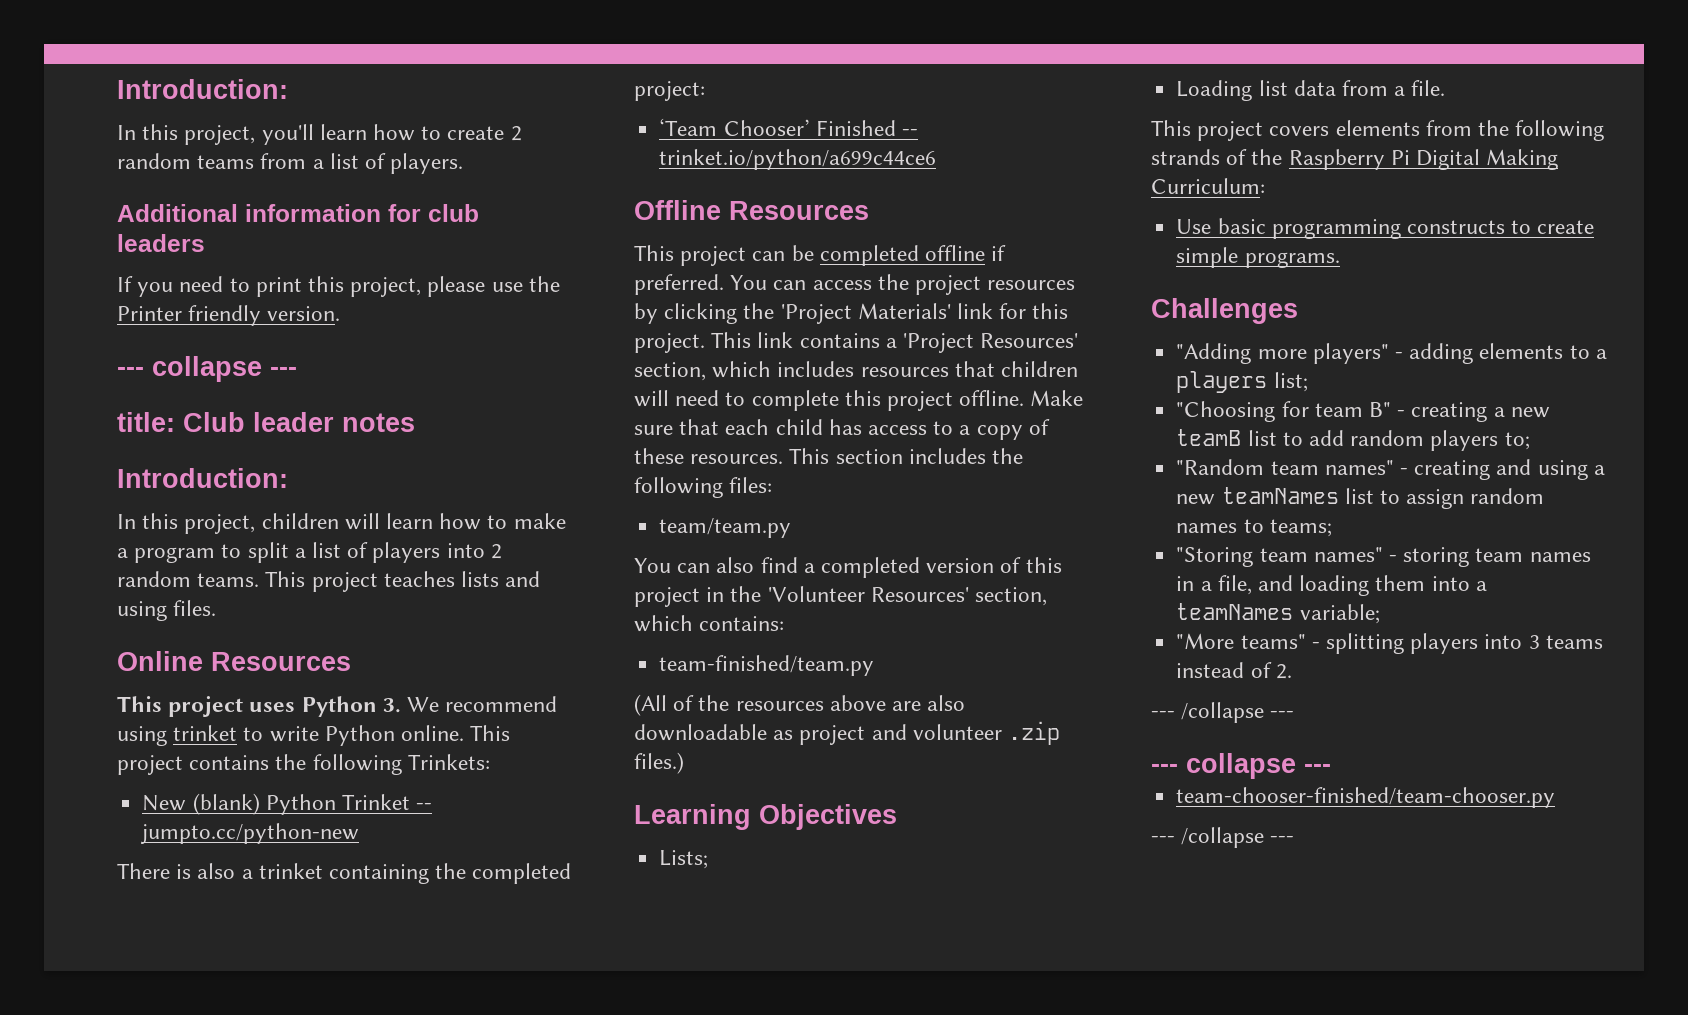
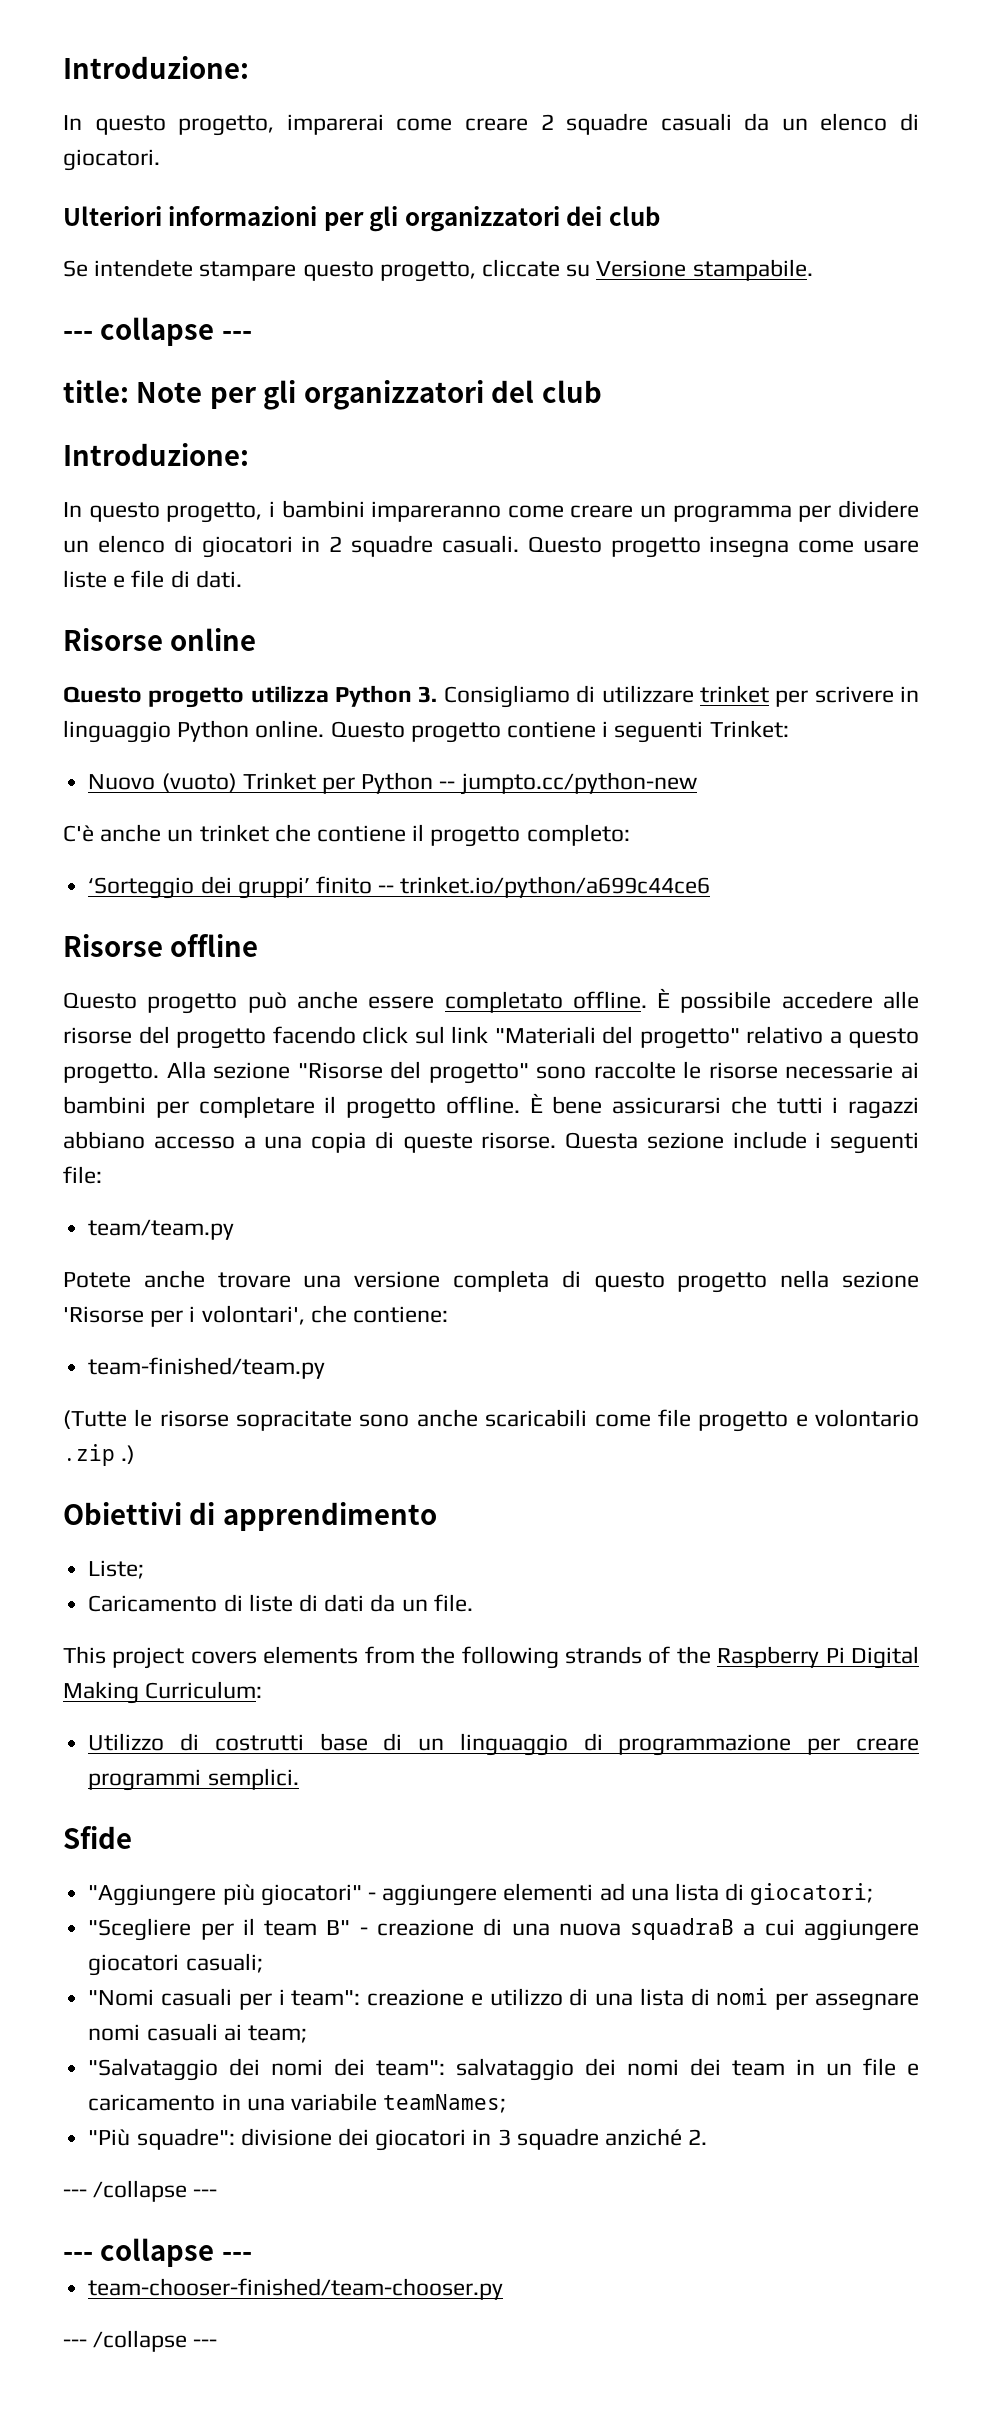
[117,79,288,99] [117,124,522,145] [117,153,464,174] [117,204,479,222] [117,234,205,252] [117,276,560,297] [117,305,341,326] [117,356,297,382] [117,412,415,432] [117,468,288,488] [117,513,566,534] [117,542,502,563] [117,571,541,592] [117,600,217,621] [117,651,351,671] [117,696,558,717] [117,725,511,746] [117,754,490,775] [142,793,433,815] [141,823,360,844] [117,863,572,884] [634,81,705,101] [659,118,918,136] [659,149,937,170] [634,200,869,220] [634,245,1007,266] [634,274,1076,295] [634,303,1069,324] [634,332,1079,353] [634,361,1079,381] [634,390,1084,411] [634,419,1050,440] [634,448,1024,464] [634,477,773,498] [659,518,792,538] [634,557,1062,578] [634,586,1048,607] [634,615,785,632] [659,655,875,676] [634,694,966,716] [634,721,1061,745] [634,752,684,774] [634,804,897,830] [659,850,709,869] [1176,80,1406,101] Introduction: // In this project, you'll learn how to create 2 random teams from a list of players. // Additional information for club leaders // If you need to print this project, please use the Printer friendly version. // --- collapse --- // title: Club leader notes // Introduction: // In this project, children will learn how to make a program to split a list of players into 2 random teams. This project teaches lists and using files. // Online Resources // This project uses Python 3. We recommend using trinket to write Python online. This project contains the following Trinkets: // New (blank) Python Trinket -- jumpto.cc/python-new // There is also a trinket containing the completed project: // ‘Team Chooser’ Finished -- trinket.io/python/a699c44ce6 // Offline Resources // This project can be completed offline if preferred. You can access the project resources by clicking the 'Project Materials' link for this project. This link contains a 'Project Resources' section, which includes resources that children will need to complete this project offline. Make sure that each child has access to a copy of these resources. This section includes the following files: // team/team.py // You can also find a completed version of this project in the 'Volunteer Resources' section, which contains: // team-finished/team.py // (All of the resources above are also downloadable as project and volunteer .zip files.) // Learning Objectives // Lists; // Loading list data from a -> [63,56,249,79] [63,113,920,136] [63,149,160,171] [63,206,660,232] [63,259,813,282] [63,317,252,346] [63,380,602,410] [63,443,249,466] [63,500,919,523] [63,535,919,558] [63,570,242,588] [63,628,257,651] [63,685,920,708] [63,720,789,743] [88,772,697,795] [63,824,630,847] [88,876,711,899] [63,934,259,957] [63,988,919,1014] [63,1026,919,1049] [63,1061,919,1084] [63,1093,919,1119] [63,1131,919,1154] [63,1166,102,1184] [88,1219,235,1240] [63,1270,919,1293] [63,1305,449,1327] [88,1357,326,1379] [63,1409,920,1432] [63,1444,136,1466] [63,1502,437,1531] [88,1560,145,1579] [88,1594,428,1612] Introduzione: // In questo progetto, imparerai come creare 2 squadre casuali da un elenco di giocatori. // Ulteriori informazioni per gli organizzatori dei club // Se intendete stampare questo progetto, cliccate su Versione stampabile. // --- collapse --- // title: Note per gli organizzatori del club // Introduzione: // In questo progetto, i bambini impareranno come creare un programma per dividere un elenco di giocatori in 2 squadre casuali. Questo progetto insegna come usare liste e file di dati. // Risorse online // Questo progetto utilizza Python 3. Consigliamo di utilizzare trinket per scrivere in linguaggio Python online. Questo progetto contiene i seguenti Trinket: // Nuovo (vuoto) Trinket per Python -- jumpto.cc/python-new // C'è anche un trinket che contiene il progetto completo: // ‘Sorteggio dei gruppi’ finito -- trinket.io/python/a699c44ce6 // Risorse offline // Questo progetto può anche essere completato offline. È possibile accedere alle risorse del progetto facendo click sul link "Materiali del progetto" relativo a questo progetto. Alla sezione "Risorse del progetto" sono raccolte le risorse necessarie ai bambini per completare il progetto offline. È bene assicurarsi che tutti i ragazzi abbiano accesso a una copia di queste risorse. Questa sezione include i seguenti file: // team/team.py // Potete anche trovare una versione completa di questo progetto nella sezione 'Risorse per i volontari', che contiene: // team-finished/team.py // (Tutte le risorse sopracitate sono anche scaricabili come file progetto e volontario .zip .) // Obiettivi di apprendimento // Liste; // Caricamento di liste di dati da un
[1176,218,1595,239] [1176,247,1340,268] [1151,298,1298,324] [1176,343,1607,364] [1176,371,1308,393] [1176,401,1550,422] [1176,429,1530,451] [1176,459,1605,480] [1176,487,1545,509] [1176,519,1332,537] [1176,547,1591,567] [1176,575,1487,596] [1176,603,1380,624] [1176,633,1603,654] [1176,662,1272,678] Use basic programming constructs to create simple programs. // Challenges // "Adding more players" - adding elements to a players list; // "Choosing for team B" - creating a new teamB list to add random players to; // "Random team names" - creating and using a new teamNames list to assign random names to teams; // "Storing team names" - storing team names in a file, and loading them into a teamNames variable; // "More teams" - splitting players into 3 teams instead of -> [88,1733,919,1756] [88,1768,299,1791] [63,1826,132,1849] [88,1883,874,1906] [88,1918,919,1941] [88,1953,263,1976] [88,1988,920,2011] [88,2023,307,2043] [88,2058,919,2081] [88,2093,507,2113] [88,2128,682,2151] Utilizzo di costrutti base di un linguaggio di programmazione per creare programmi semplici. // Sfide // "Aggiungere più giocatori" - aggiungere elementi ad una lista di giocatori; // "Scegliere per il team B" - creazione di una nuova squadraB a cui aggiungere giocatori casuali; // "Nomi casuali per i team": creazione e utilizzo di una lista di nomi per assegnare nomi casuali ai team; // "Salvataggio dei nomi dei team": salvataggio dei nomi dei team in un file e caricamento in una variabile teamNames; // "Più squadre": divisione dei giocatori in 3 squadre anziché

